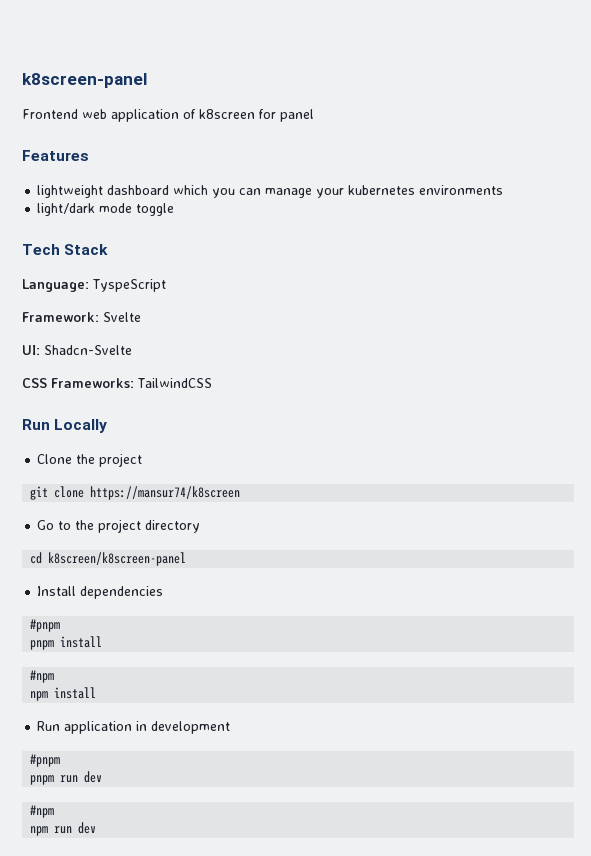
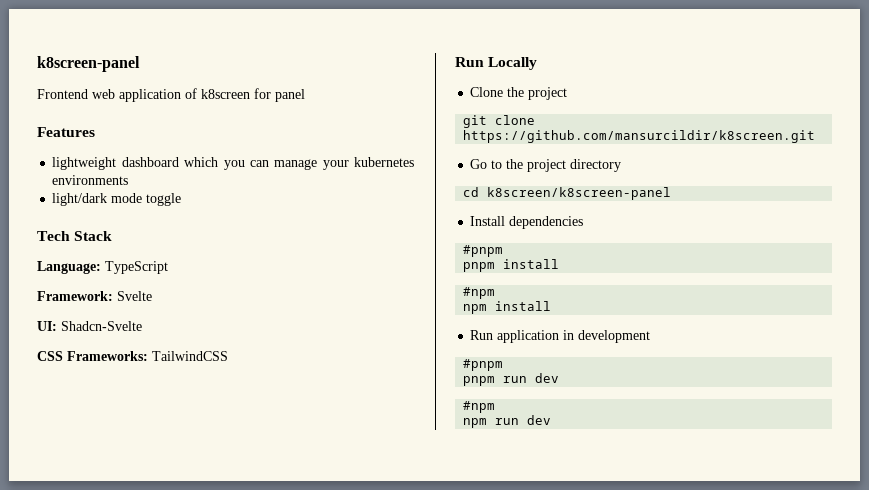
[92,279,166,292] TyspeScript -> [105,261,168,274] TypeScript
[90,486,241,500] https://mansur74/k8screen -> [463,130,816,143] https://github.com/mansurcildir/k8screen.git

